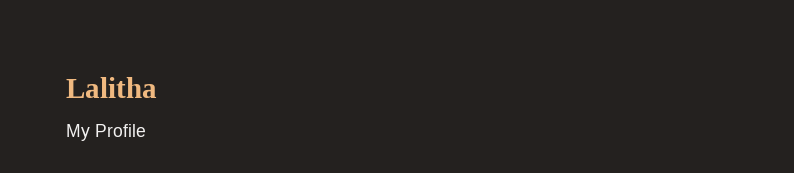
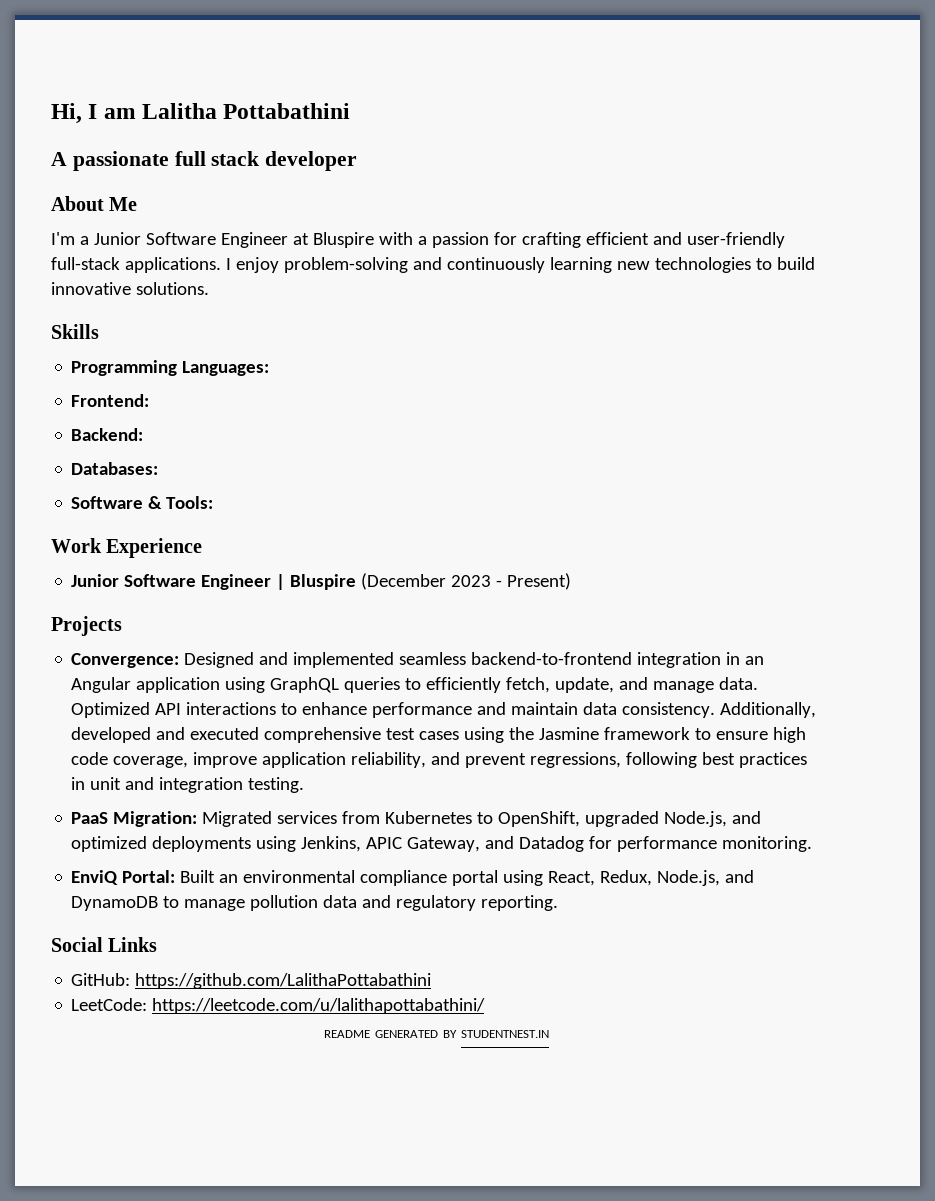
[66,77,157,98] [66,124,146,141] Lalitha // My Profile -> [51,103,351,124] [51,151,358,171] [51,196,138,211] [51,232,785,248] [51,257,815,273] [51,282,209,295] [51,324,99,339] [71,360,270,376] [71,394,150,407] [71,428,144,441] [71,462,159,475] [71,496,214,509] [51,538,203,558] [71,573,572,590] [51,616,122,636] [71,652,765,668] [71,677,759,693] [71,702,817,718] [71,727,807,743] [71,752,808,768] [71,777,305,793] [71,811,762,827] [71,836,813,852] [71,870,755,886] [71,895,559,911] [51,937,158,952] [71,973,432,989] [71,998,486,1014] [324,1030,549,1038] Hi, I am Lalitha Pottabathini // A passionate full stack developer // About Me // I'm a Junior Software Engineer at Bluspire with a passion for crafting efficient and user-friendly full-stack applications. I enjoy problem-solving and continuously learning new technologies to build innovative solutions. // Skills // Programming Languages: // Frontend: // Backend: // Databases: // Software & Tools: // Work Experience // Junior Software Engineer | Bluspire (December 2023 - Present) // Projects // Convergence: Designed and implemented seamless backend-to-frontend integration in an Angular application using GraphQL queries to efficiently fetch, update, and manage data. Optimized API interactions to enhance performance and maintain data consistency. Additionally, developed and executed comprehensive test cases using the Jasmine framework to ensure high code coverage, improve application reliability, and prevent regressions, following best practices in unit and integration testing. // PaaS Migration: Migrated services from Kubernetes to OpenShift, upgraded Node.js, and optimized deployments using Jenkins, APIC Gateway, and Datadog for performance monitoring. // EnviQ Portal: Built an environmental compliance portal using React, Redux, Node.js, and DynamoDB to manage pollution data and regulatory reporting. // Social Links // GitHub: https://github.com/LalithaPottabathini // LeetCode: https://leetcode.com/u/lalithapottabathini/ // README GENERATED BY STUDENTNEST.IN

